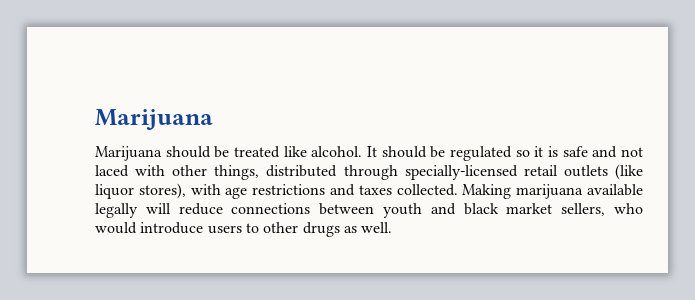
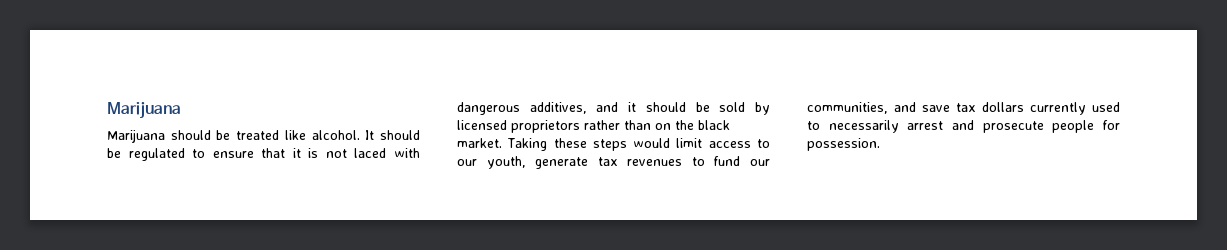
[515,146,644,158] [95,164,643,180] [95,183,644,199] [95,203,644,218] [95,222,393,237] so it is safe and not laced with other things, distributed through specially-licensed retail outlets (like liquor stores), with age restrictions and taxes collected. Making marijuana available legally will reduce connections between youth and black market sellers, who would introduce users to other drugs as well. -> [192,148,420,158] [457,102,770,115] [457,120,730,133] [457,138,770,151] [457,156,770,169] [807,102,1120,115] [807,120,1120,133] [807,138,880,151] to ensure that it is not laced with dangerous additives, and it should be sold by licensed proprietors rather than on the black market. Taking these steps would limit access to our youth, generate tax revenues to fund our communities, and save tax dollars currently used to necessarily arrest and prosecute people for possession.

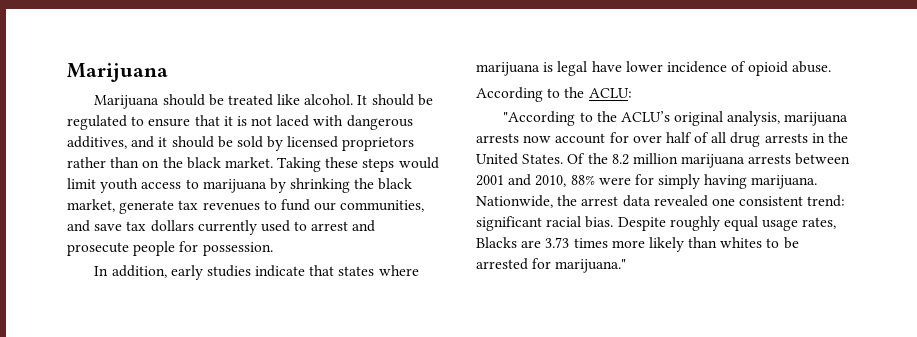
(703, 143) none -> [100,178,139,193] youth
[457,156,526,169] our youth, -> [202,178,413,193] [67,199,115,212] marijuana by shrinking the black market,
[828,120,899,133] necessarily -> (308, 226) none
(880, 144) none -> [94,265,419,280] [476,61,832,76] [476,87,632,102] [503,111,849,126] [476,132,849,147] [476,153,851,168] [476,174,818,189] [476,195,846,208] [476,216,837,231] [476,237,799,252] [476,258,627,273] // In addition, early studies indicate that states where marijuana is legal have lower incidence of opioid abuse. // According to the ACLU: // "According to the ACLU’s original analysis, marijuana arrests now account for over half of all drug arrests in the United States. Of the 8.2 million marijuana arrests between 2001 and 2010, 88% were for simply having marijuana. Nationwide, the arrest data revealed one consistent trend: significant racial bias. Despite roughly equal usage rates, Blacks are 3.73 times more likely than whites to be arrested for marijuana."

